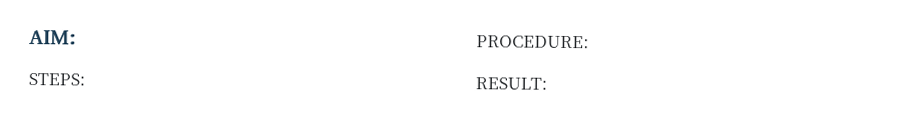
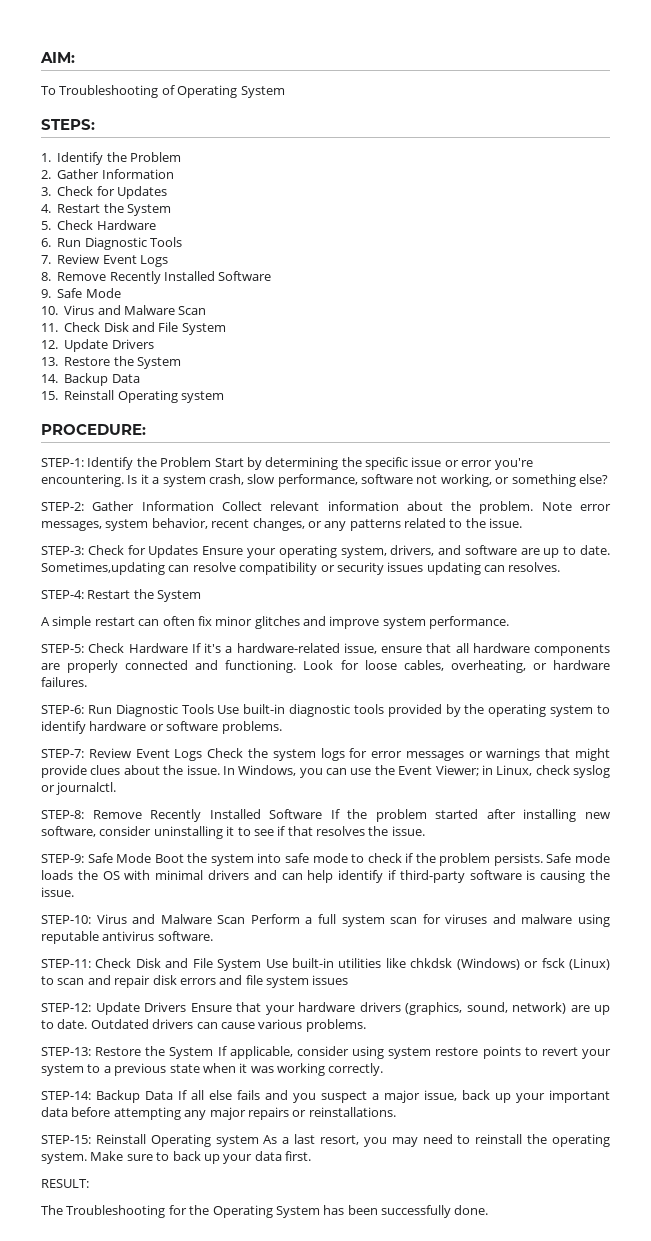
[28,73,85,86] [476,35,589,49] [475,77,547,90] STEPS: // PROCEDURE: // RESULT: -> [41,85,285,98] [41,119,95,130] [41,152,181,165] [41,169,174,179] [41,186,167,199] [41,203,171,216] [41,220,156,230] [41,237,182,250] [41,254,168,267] [41,271,272,284] [41,288,121,298] [41,305,207,315] [41,322,226,335] [41,339,154,352] [41,356,181,369] [41,373,140,386] [41,390,224,403] [41,424,146,435] [41,457,533,470] [41,474,608,487] [41,501,611,514] [41,518,523,531] [41,545,610,558] [41,562,561,575] [41,589,202,602] [41,616,510,629] [41,643,610,656] [41,660,610,673] [41,677,87,687] [41,704,610,717] [41,721,282,734] [41,748,610,761] [41,765,610,778] [41,782,117,795] [41,809,610,822] [41,826,425,839] [41,853,610,866] [41,870,610,883] [41,887,74,897] [41,914,610,927] [41,931,213,944] [41,958,611,971] [41,975,349,988] [41,1002,610,1015] [41,1019,366,1032] [41,1046,611,1059] [41,1063,384,1076] [41,1090,610,1103] [41,1107,396,1120] [41,1134,610,1147] [41,1151,311,1164] [41,1179,89,1188] [41,1205,489,1218] To Troubleshooting of Operating System // STEPS: // 1. Identify the Problem // 2. Gather Information // 3. Check for Updates // 4. Restart the System // 5. Check Hardware // 6. Run Diagnostic Tools // 7. Review Event Logs // 8. Remove Recently Installed Software // 9. Safe Mode // 10. Virus and Malware Scan // 11. Check Disk and File System // 12. Update Drivers // 13. Restore the System // 14. Backup Data // 15. Reinstall Operating system // PROCEDURE: // STEP-1: Identify the Problem Start by determining the specific issue or error you're encountering. Is it a system crash, slow performance, software not working, or something else? // STEP-2: Gather Information Collect relevant information about the problem. Note error messages, system behavior, recent changes, or any patterns related to the issue. // STEP-3: Check for Updates Ensure your operating system, drivers, and software are up to date. Sometimes,updating can resolve compatibility or security issues updating can resolves. // STEP-4: Restart the System // A simple restart can often fix minor glitches and improve system performance. // STEP-5: Check Hardware If it's a hardware-related issue, ensure that all hardware components are properly connected and functioning. Look for loose cables, overheating, or hardware failures. // STEP-6: Run Diagnostic Tools Use built-in diagnostic tools provided by the operating system to identify hardware or software problems. // STEP-7: Review Event Logs Check the system logs for error messages or warnings that might provide clues about the issue. In Windows, you can use the Event Viewer; in Linux, check syslog or journalctl. // STEP-8: Remove Recently Installed Software If the problem started after installing new software, consider uninstalling it to see if that resolves the issue. // STEP-9: Safe Mode Boot the system into safe mode to check if the problem persists. Safe mode loads the OS with minimal drivers and can help identify if third-party software is causing the issue. // STEP-10: Virus and Malware Scan Perform a full system scan for viruses and malware using reputable antivirus software. // STEP-11: Check Disk and File System Use built-in utilities like chkdsk (Windows) or fsck (Linux) to scan and repair disk errors and file system issues // STEP-12: Update Drivers Ensure that your hardware drivers (graphics, sound, network) are up to date. Outdated drivers can cause various problems. // STEP-13: Restore the System If applicable, consider using system restore points to revert your system to a previous state when it was working correctly. // STEP-14: Backup Data If all else fails and you suspect a major issue, back up your important data before attempting any major repairs or reinstallations. // STEP-15: Reinstall Operating system As a last resort, you may need to reinstall the operating system. Make sure to back up your data first. // RESULT: // The Troubleshooting for the Operating System has been successfully done.

